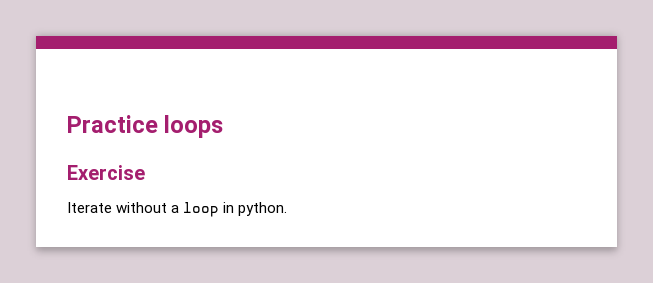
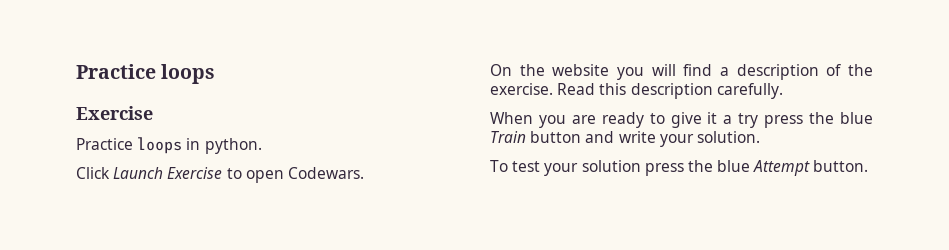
[67,202,288,217] Iterate without a loop in python. -> [76,137,262,154] [76,167,364,183] [490,64,873,80] [490,83,783,99] [490,112,873,128] [490,131,760,147] [490,160,869,176] Practice loops in python. // Click Launch Exercise to open Codewars. // On the website you will find a description of the exercise. Read this description carefully. // When you are ready to give it a try press the blue Train button and write your solution. // To test your solution press the blue Attempt button.

